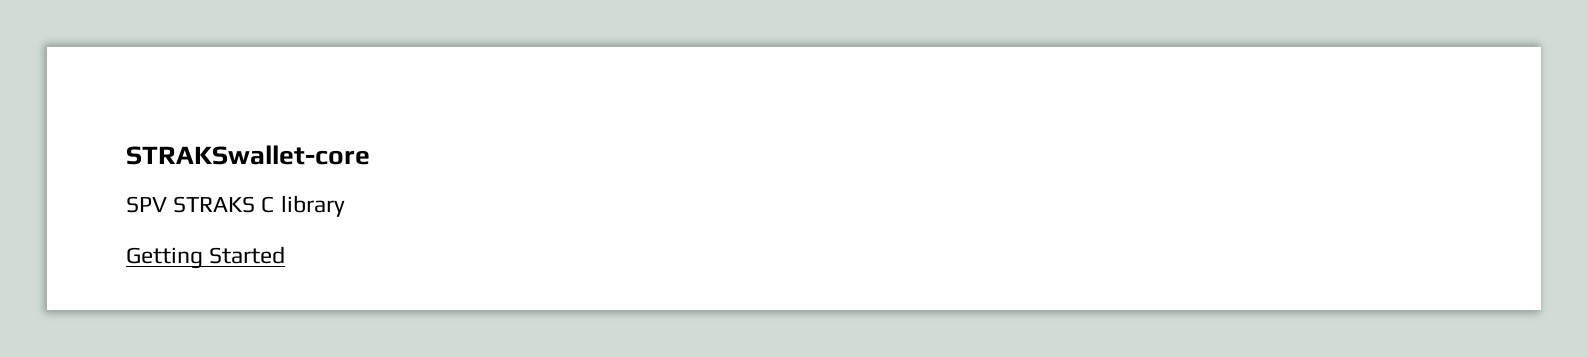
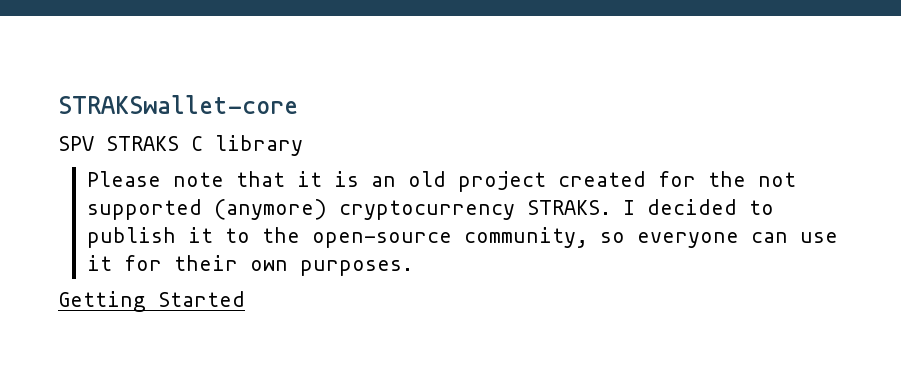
(345, 206) none -> [87,171,797,192] [87,199,775,220] [87,227,839,248] [87,255,414,276] // Please note that it is an old project created for the not supported (anymore) cryptocurrency STRAKS. I decided to publish it to the open-source community, so everyone can use it for their own purposes.

